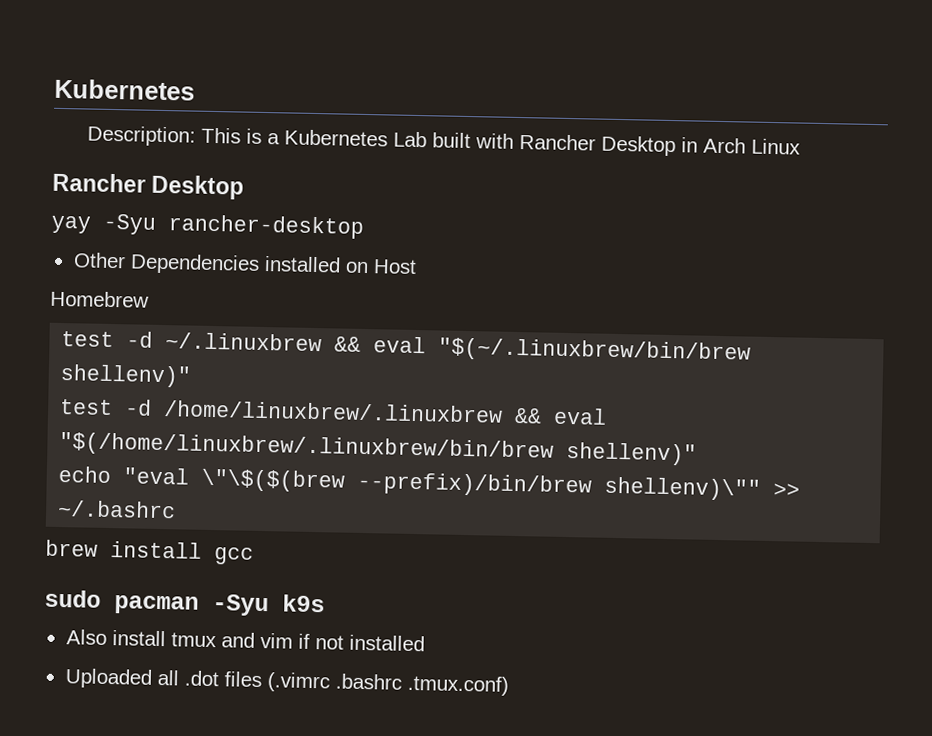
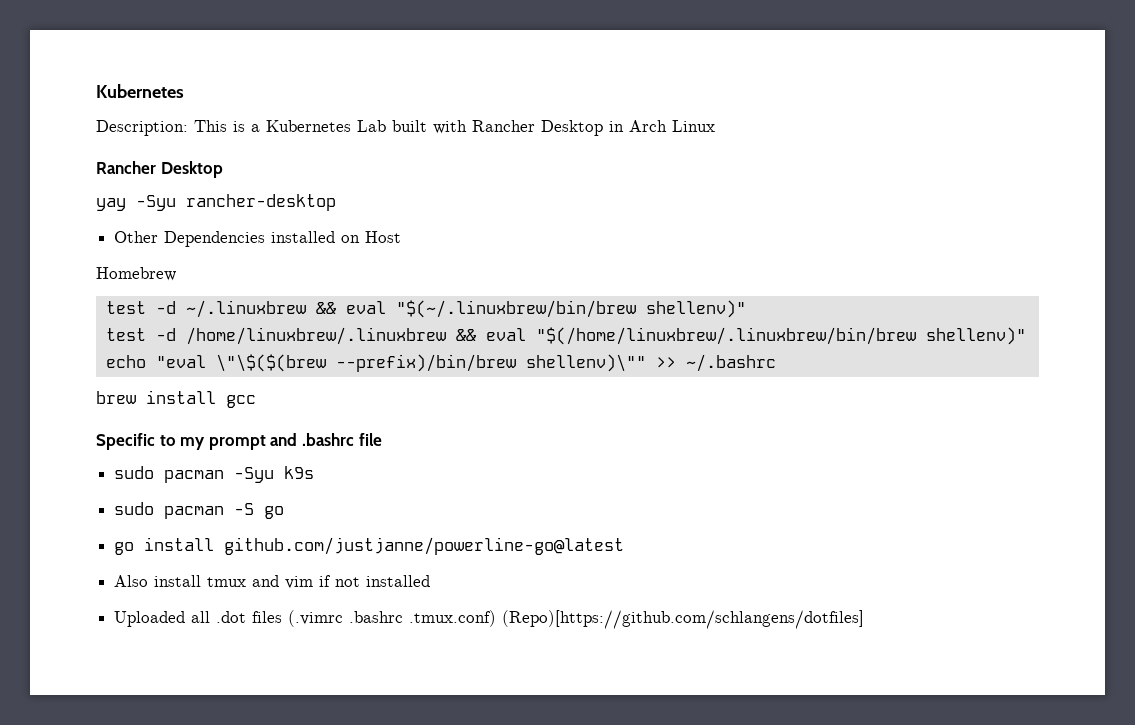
[44,589,325,617] sudo pacman -Syu k9s -> [96,433,382,450] [114,466,315,483] [114,502,285,519] [114,537,625,555] Specific to my prompt and .bashrc file // sudo pacman -Syu k9s // sudo pacman -S go // go install github.com/justjanne/powerline-go@latest
(509, 685) none -> [502,610,865,629] (Repo)[https://github.com/schlangens/dotfiles]

